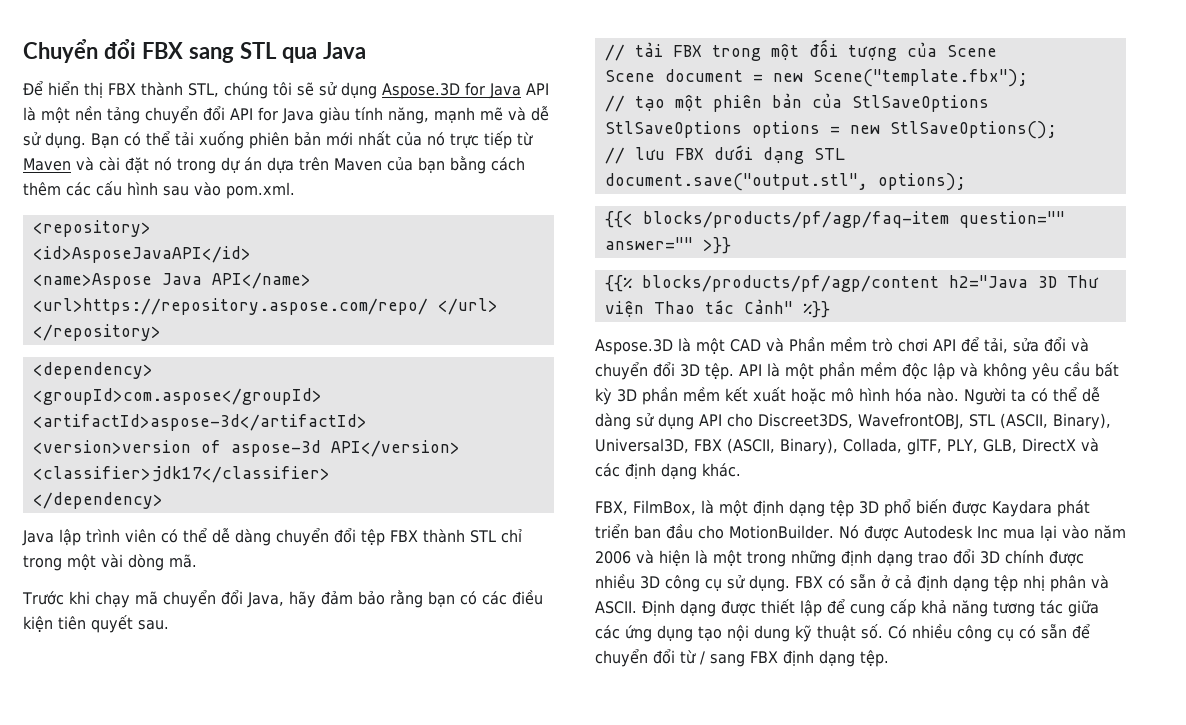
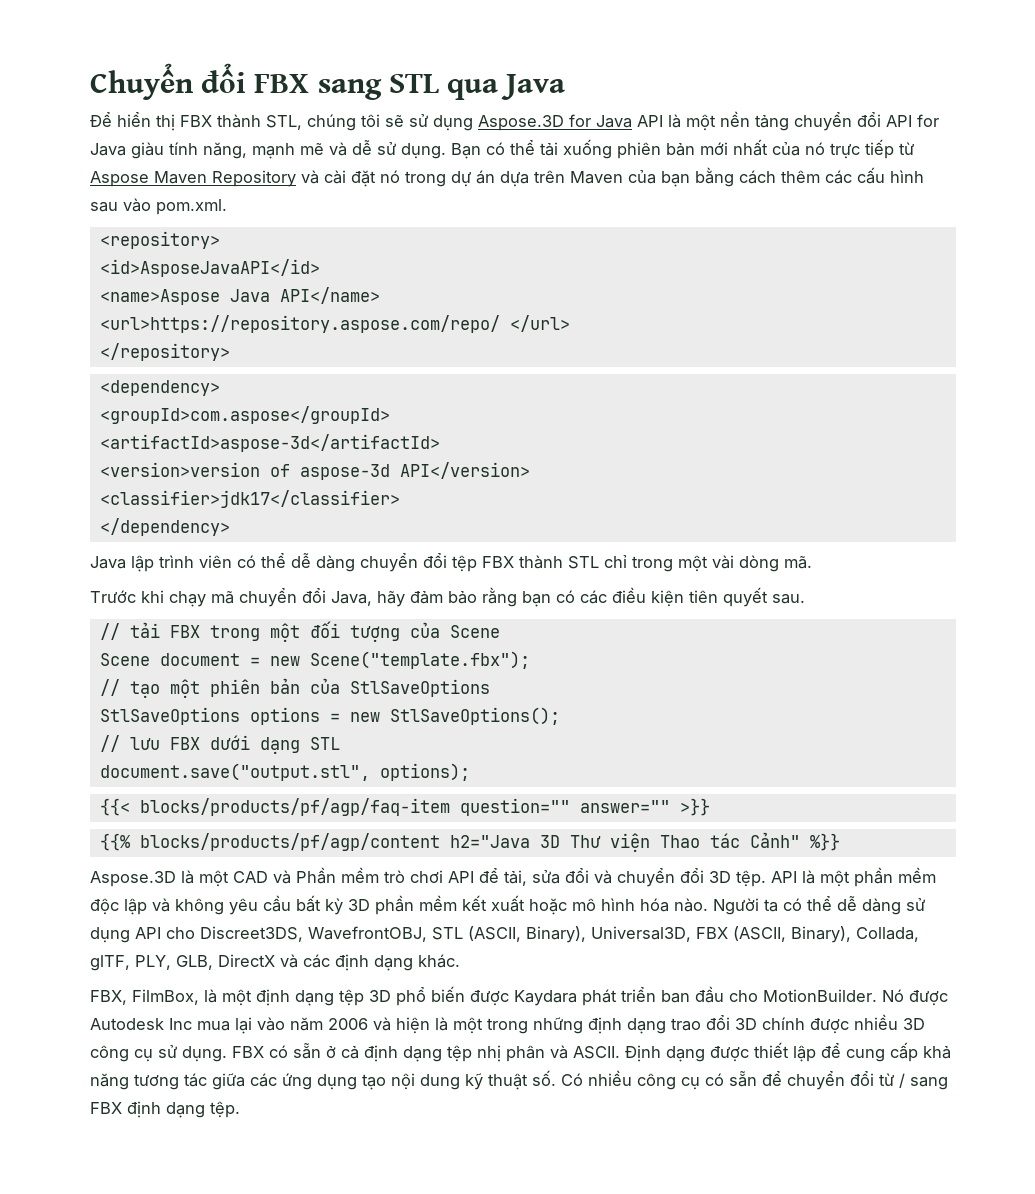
[23,158,71,171] Maven -> [90,170,296,187] Aspose Maven Repository

